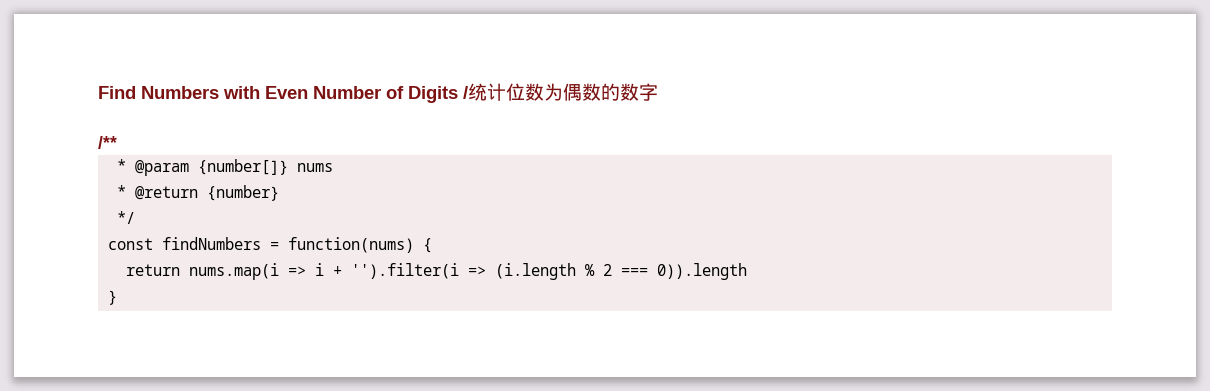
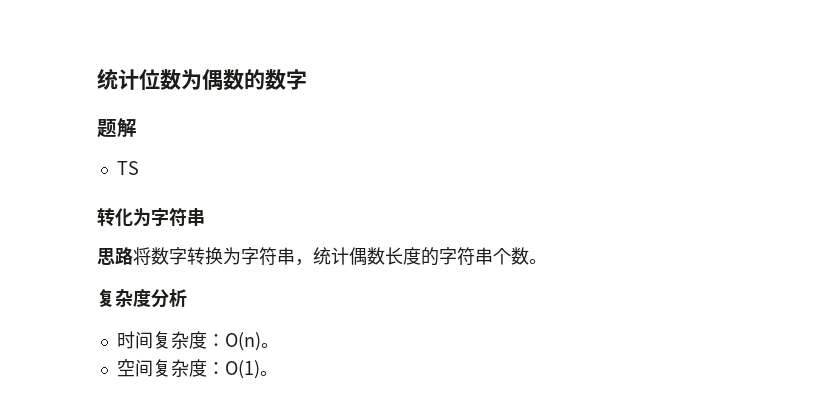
[98,86,468,103] Find Numbers with Even Number of Digits / -> (97, 79) none
[98,136,117,149] [117,159,334,176] [117,185,280,201] [117,211,136,224] [108,237,433,253] [126,263,748,280] [108,290,118,305] /** // * @param {number[]} nums // * @return {number} // */ // const findNumbers = function(nums) { // return nums.map(i => i + '').filter(i => (i.length % 2 === 0)).length // } -> [97,118,137,138] [116,161,139,175] [97,208,205,227] [97,247,547,266] [97,289,187,308] [116,331,279,351] [116,359,278,379] 题解 // TS // 转化为字符串 // 思路将数字转换为字符串，统计偶数长度的字符串个数。 // 复杂度分析 // 时间复杂度：O(n)。 // 空间复杂度：O(1)。

